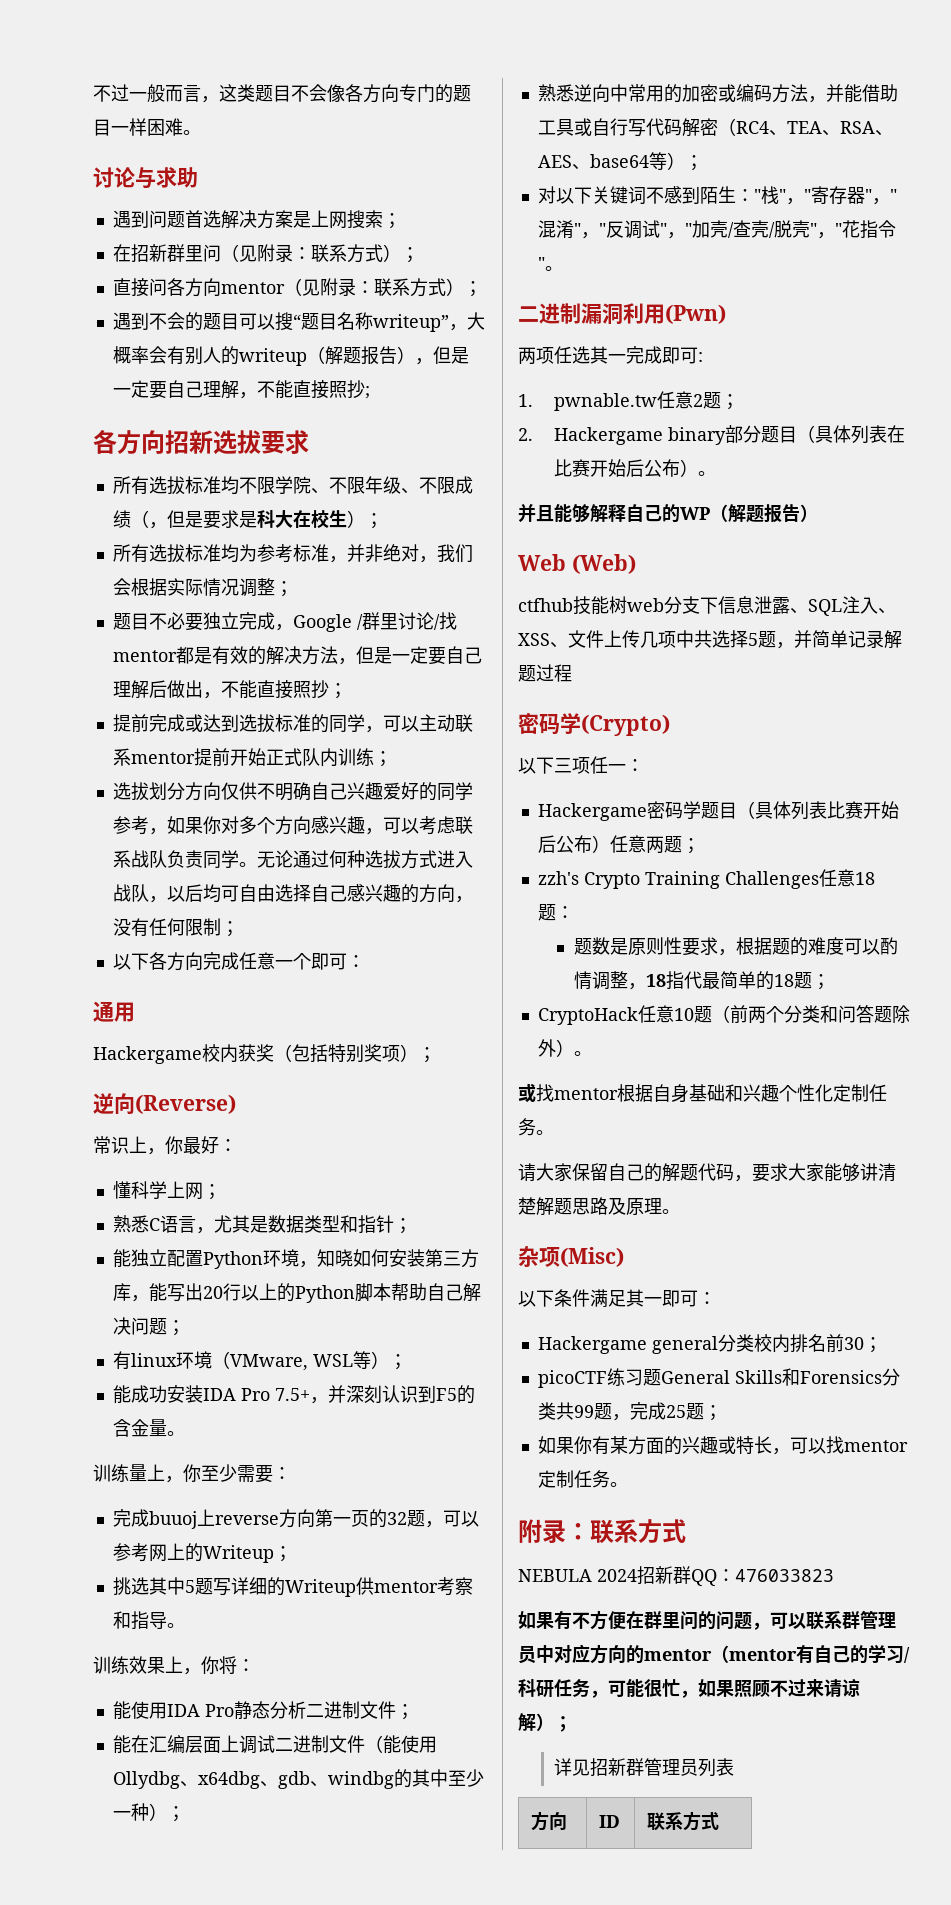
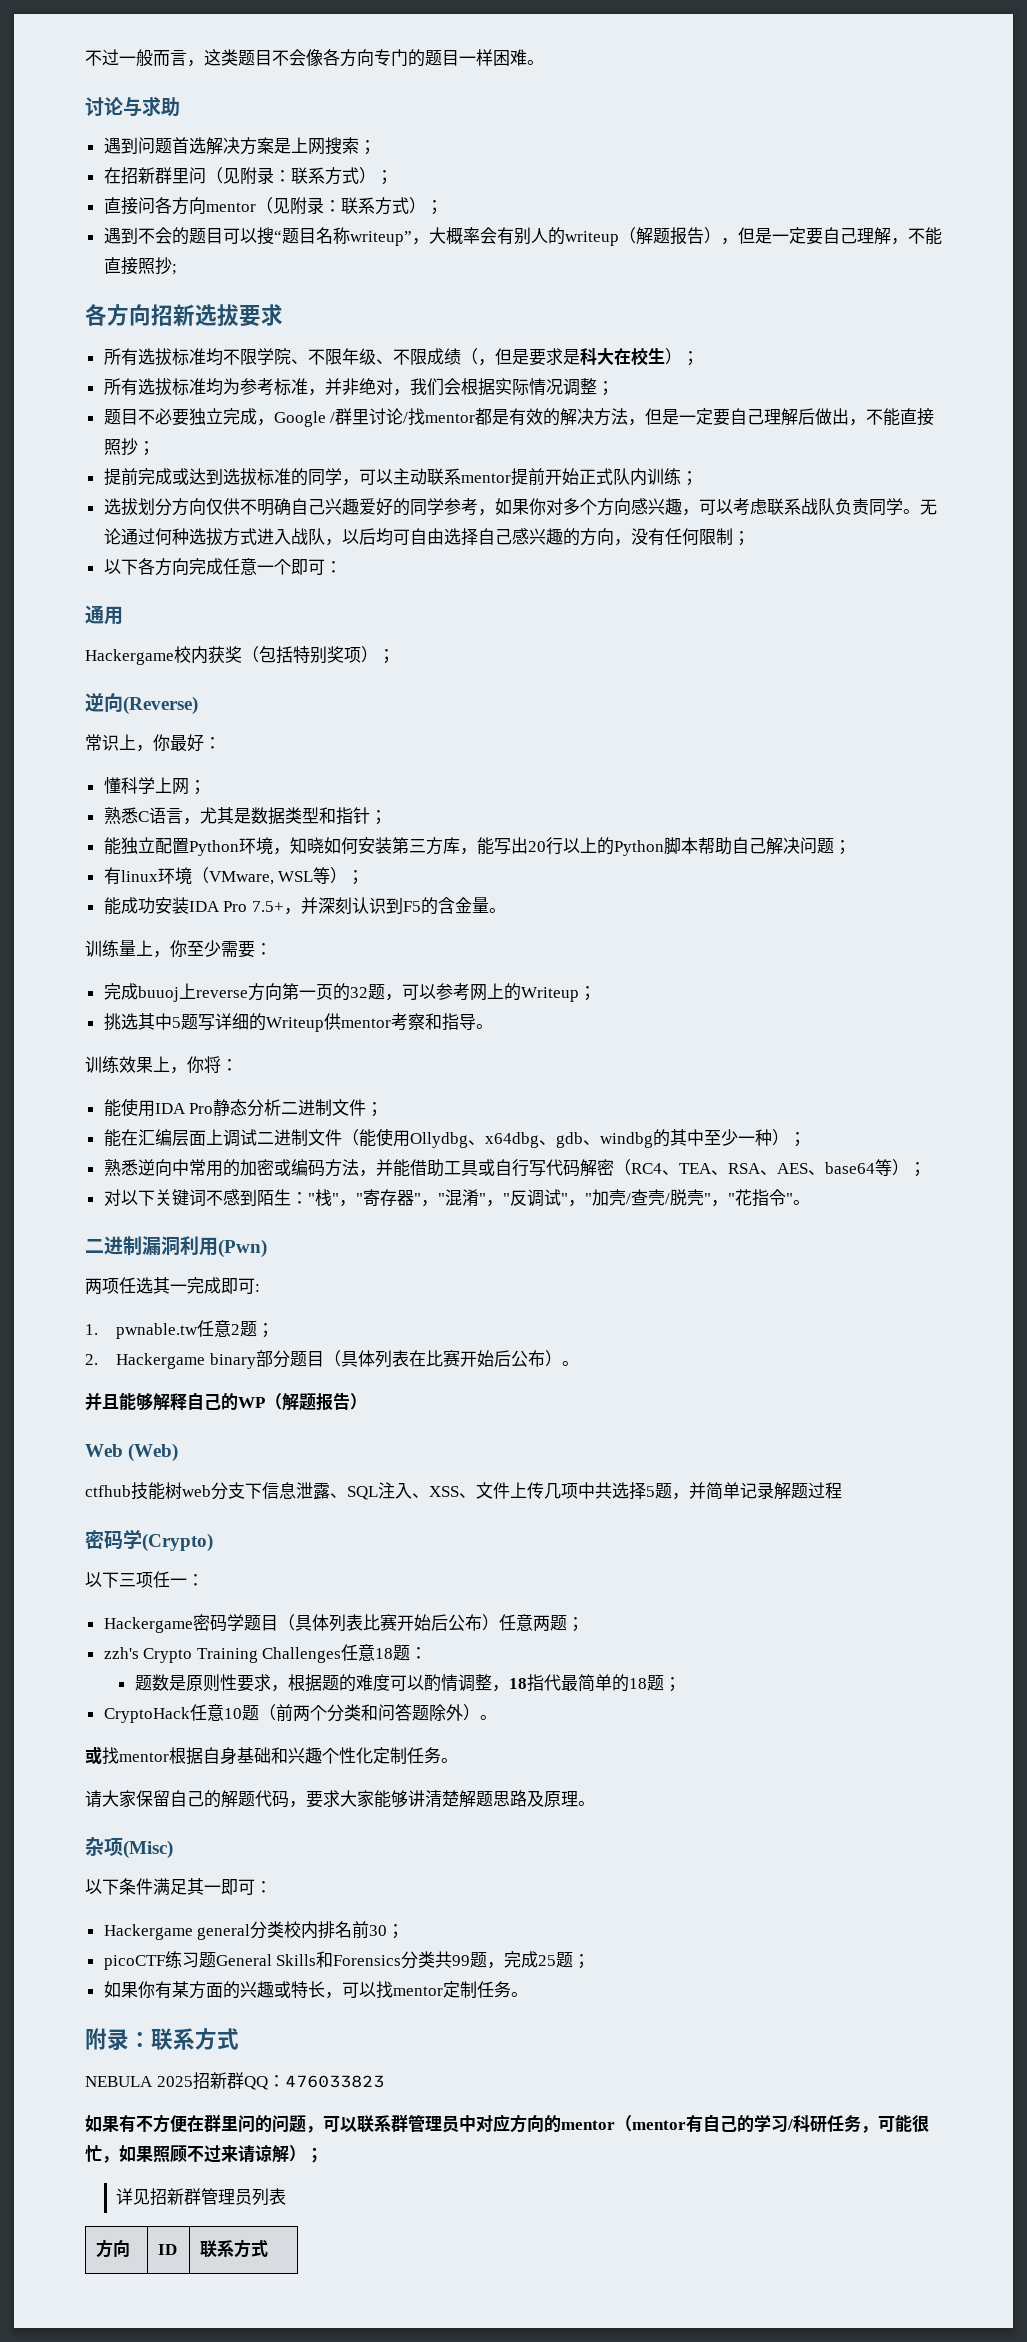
[597,1569,637,1582] 2024 -> [156,2076,193,2087] 2025

